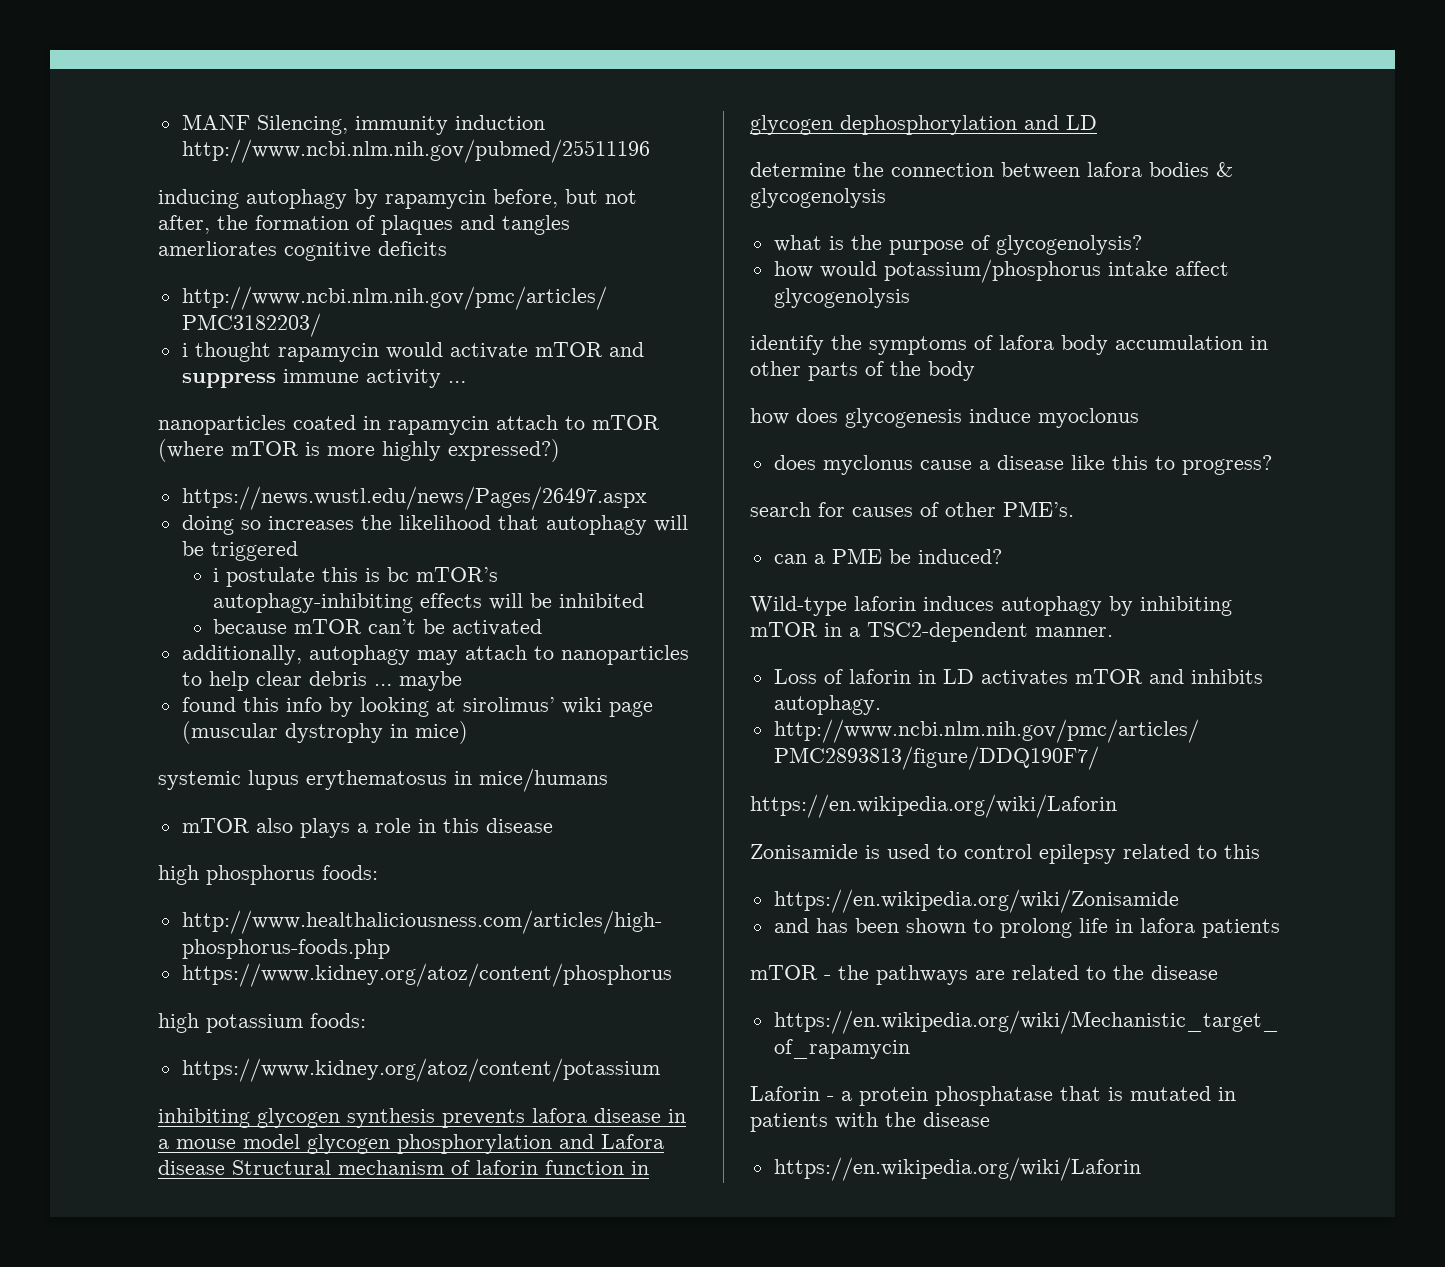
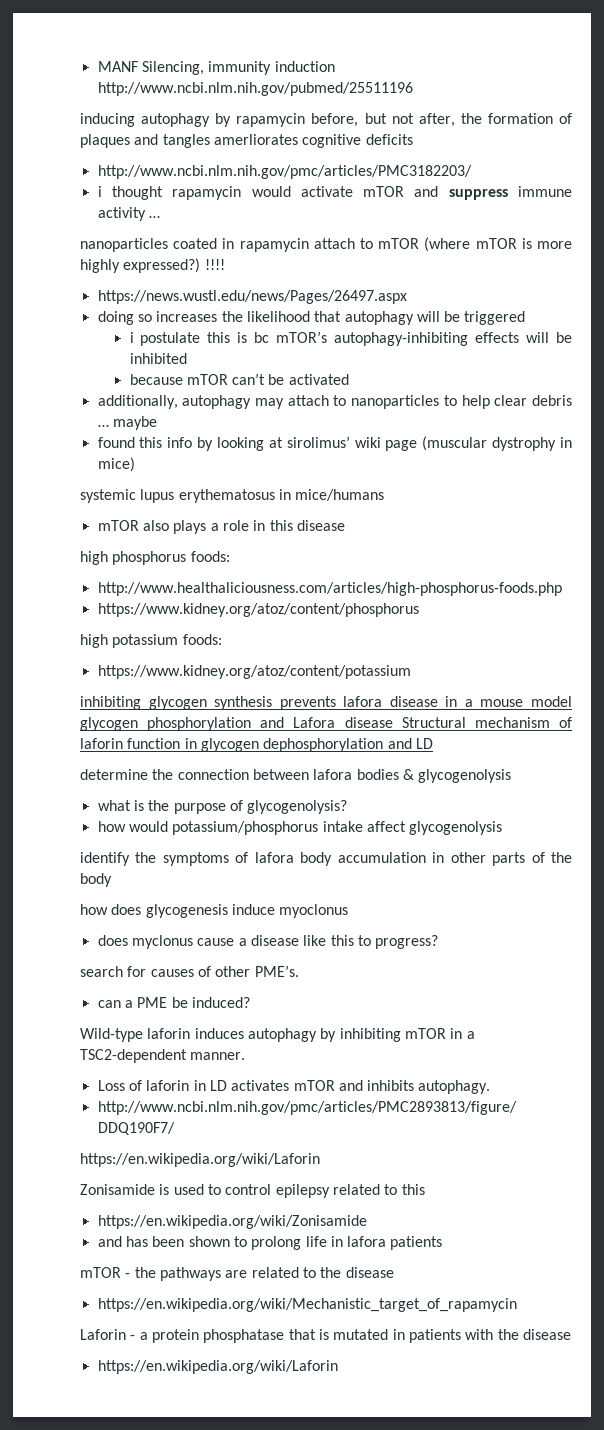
(560, 450) none -> [204,259,225,270] !!!!

